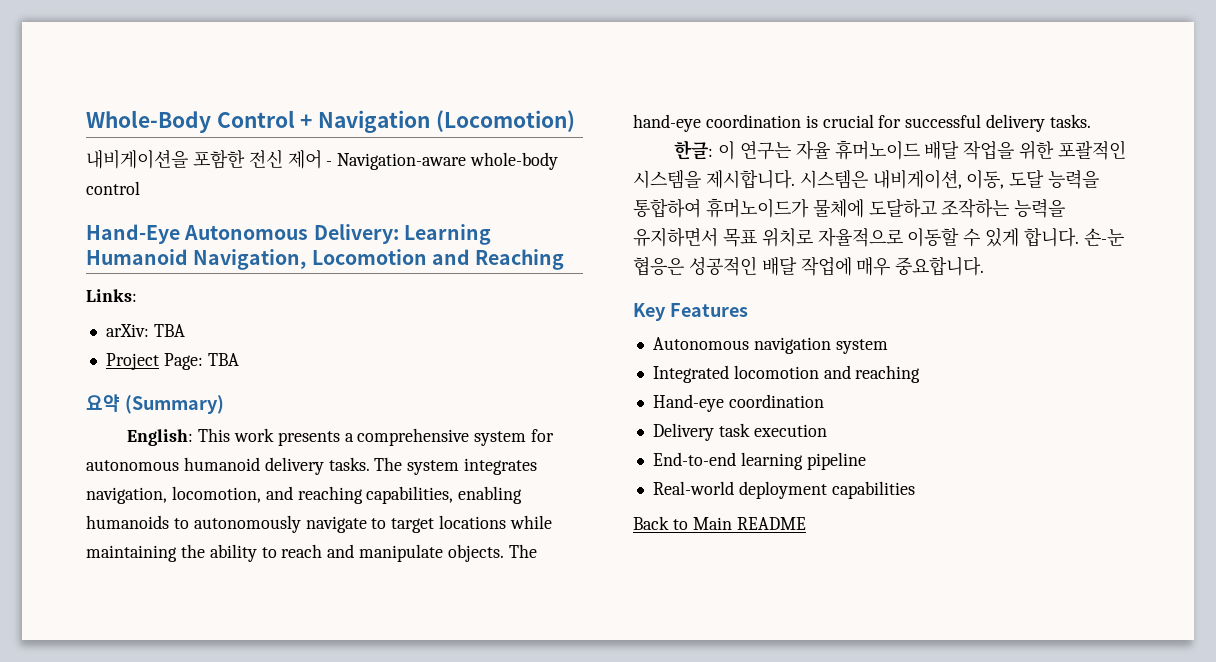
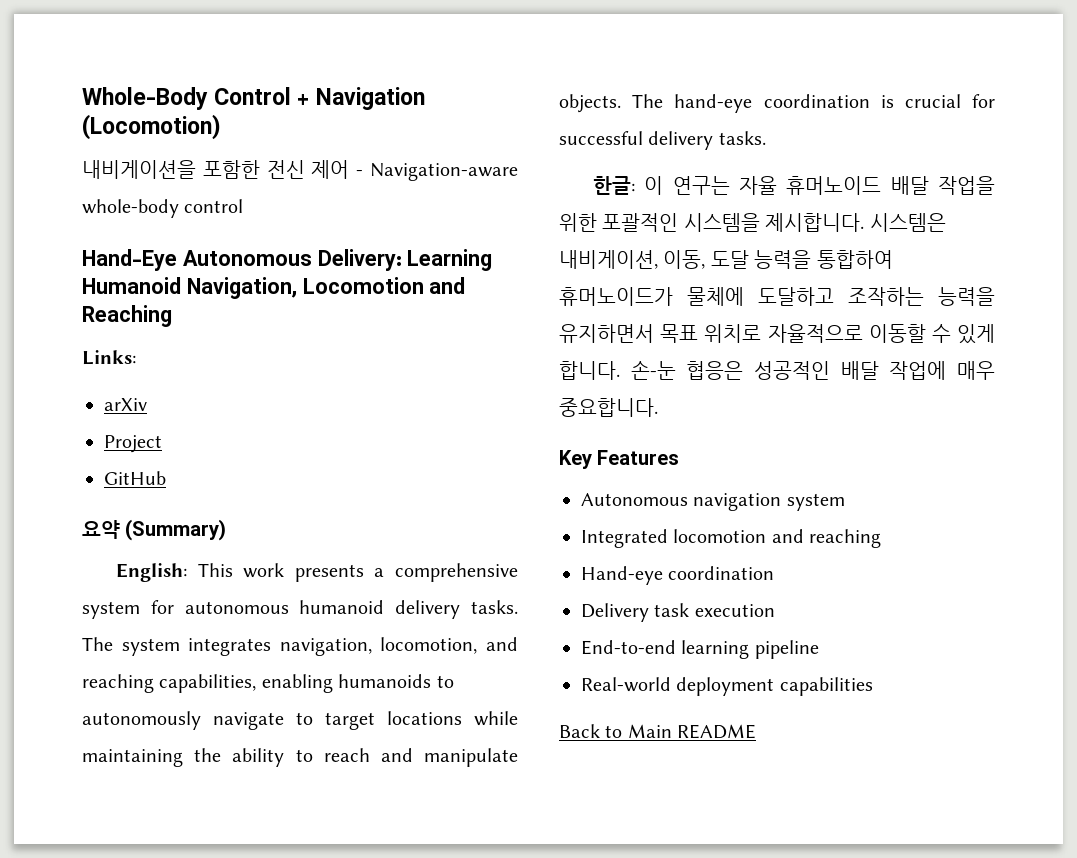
[105,324,185,337] arXiv: TBA -> [104,398,147,411] arXiv
[163,353,239,370] Page: TBA -> [104,471,166,485] // GitHub

